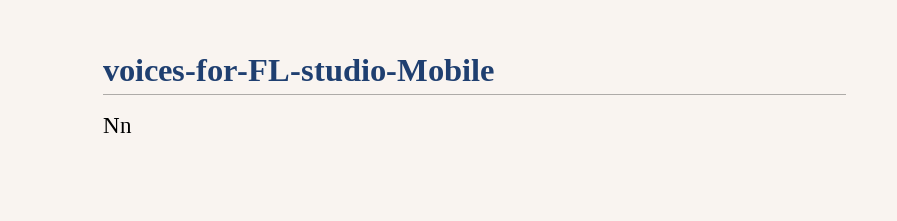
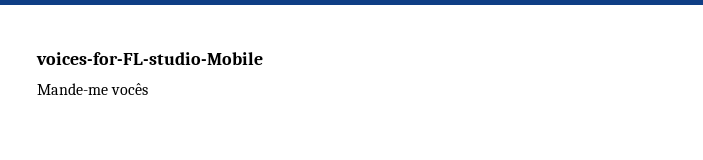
[103,118,132,133] Nn -> [37,83,149,95] Mande-me vocês

